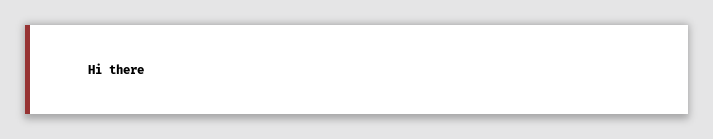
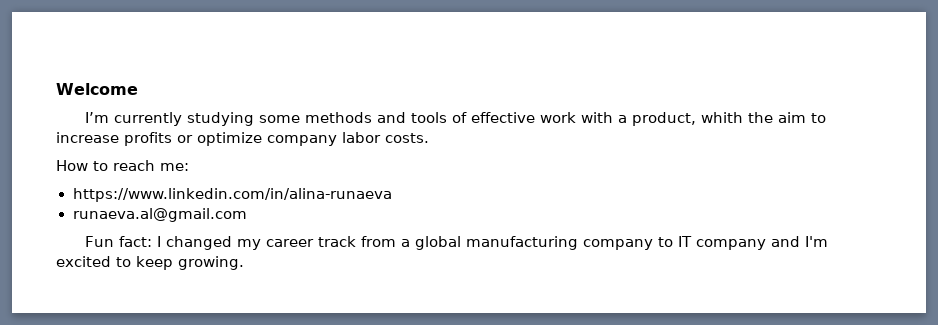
[88,63,144,74] Hi there -> [56,83,138,95] [85,112,827,126] [56,132,429,146] [56,160,189,171] [72,188,393,202] [72,208,247,222] [85,236,829,250] [56,256,244,270] Welcome // I’m currently studying some methods and tools of effective work with a product, whith the aim to increase profits or optimize company labor costs. // How to reach me: // https://www.linkedin.com/in/alina-runaeva // runaeva.al@gmail.com // Fun fact: I changed my career track from a global manufacturing company to IT company and I'm excited to keep growing.

